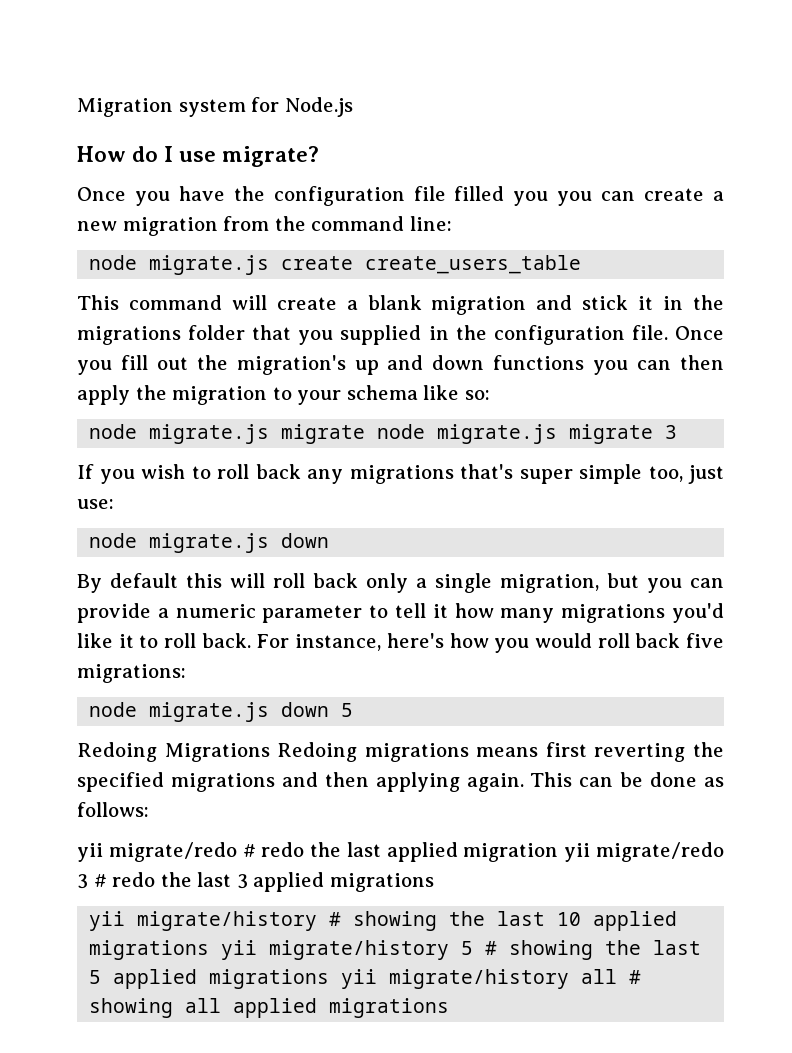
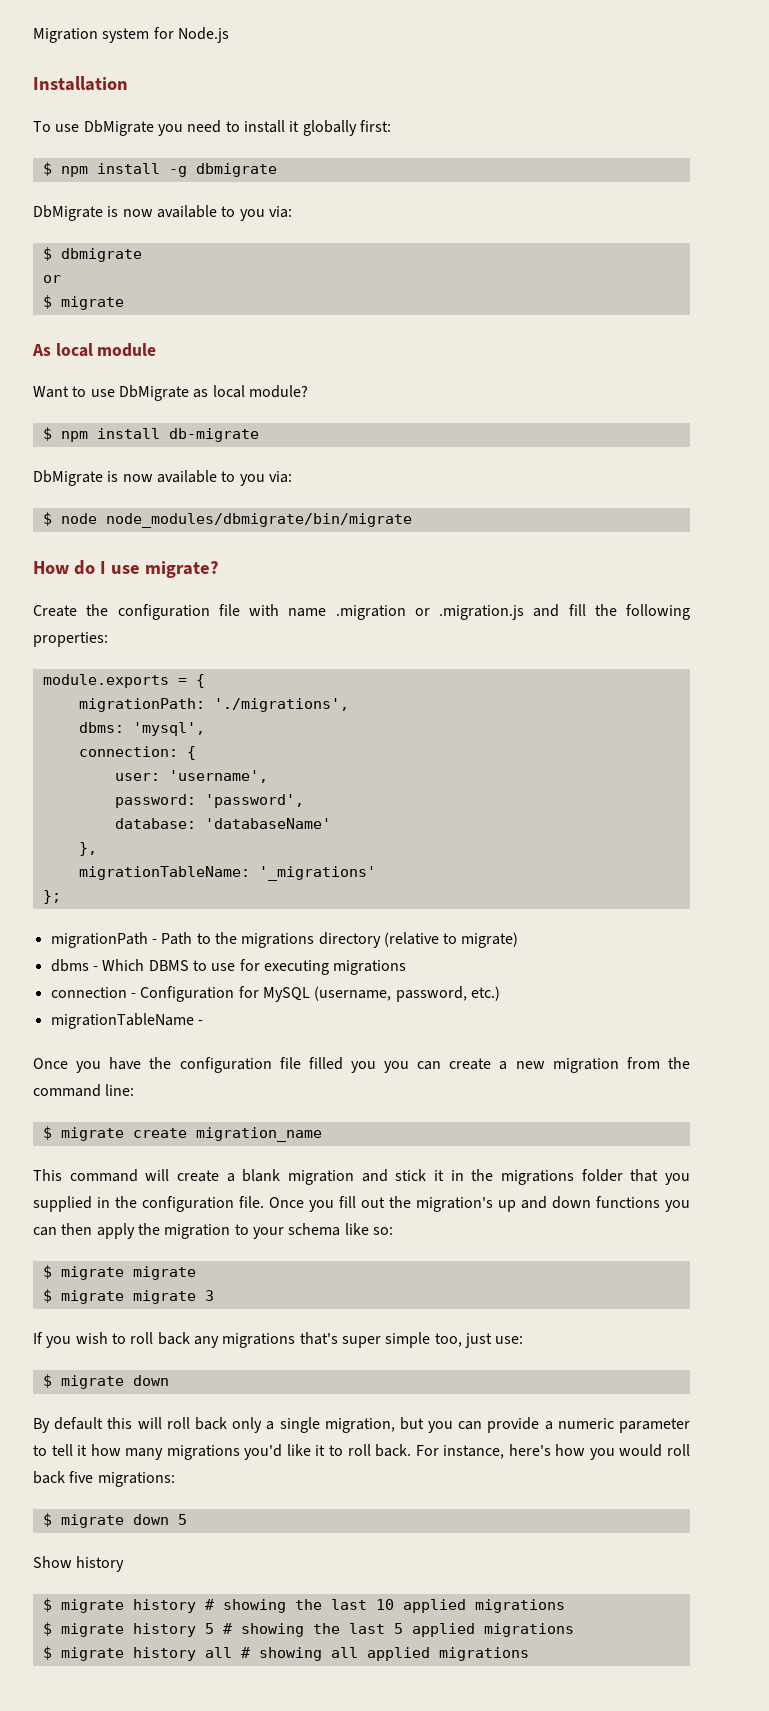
(353, 107) none -> [33,76,128,91] [33,120,391,136] [42,162,277,177] [33,205,292,221] [42,247,142,262] [42,275,61,283] [42,295,124,310] [32,343,157,357] [33,385,308,401] [42,427,259,442] [33,470,292,486] [42,512,412,528] // Installation // To use DbMigrate you need to install it globally first: // $ npm install -g dbmigrate // DbMigrate is now available to you via: // $ dbmigrate // or // $ migrate // As local module // Want to use DbMigrate as local module? // $ npm install db-migrate // DbMigrate is now available to you via: // $ node node_modules/dbmigrate/bin/migrate
(320, 156) none -> [33,604,690,620] [33,632,108,647] [42,674,205,688] [78,698,349,712] [78,722,205,736] [78,746,196,760] [114,770,268,783] [114,794,304,808] [114,818,331,829] [78,842,97,856] [78,866,376,881] [42,890,61,904] [50,932,519,948] [50,959,407,975] [50,986,500,1002] [50,1013,203,1029] // Create the configuration file with name .migration or .migration.js and fill the following properties: // module.exports = { // migrationPath: './migrations', // dbms: 'mysql', // connection: { // user: 'username', // password: 'password', // database: 'databaseName' // }, // migrationTableName: '_migrations' // }; // migrationPath - Path to the migrations directory (relative to migrate) // dbms - Which DBMS to use for executing migrations // connection - Configuration for MySQL (username, password, etc.) // migrationTableName -
[89,255,582,275] node migrate.js create create_users_table -> [42,1126,322,1142] $ migrate create migration_name
[89,424,558,444] node migrate.js migrate node migrate.js -> [42,1265,196,1280] [42,1289,124,1304] $ migrate migrate // $ migrate
[89,533,270,553] node migrate.js -> [42,1374,124,1389] $ migrate
[89,702,270,722] node migrate.js -> [42,1513,124,1528] $ migrate
[77,742,724,762] [77,772,724,792] [77,802,149,817] [77,842,724,862] [77,872,434,892] [89,911,318,931] Redoing Migrations Redoing migrations means first reverting the specified migrations and then applying again. This can be done as follows: // yii migrate/redo # redo the last applied migration yii migrate/redo 3 # redo the last 3 applied migrations // yii migrate/history -> [33,1556,125,1572] [42,1598,196,1613] Show history // $ migrate history
[221,940,450,960] yii migrate/history -> [42,1622,196,1637] // $ migrate history
[341,969,570,989] yii migrate/history -> [42,1646,196,1661] // $ migrate history

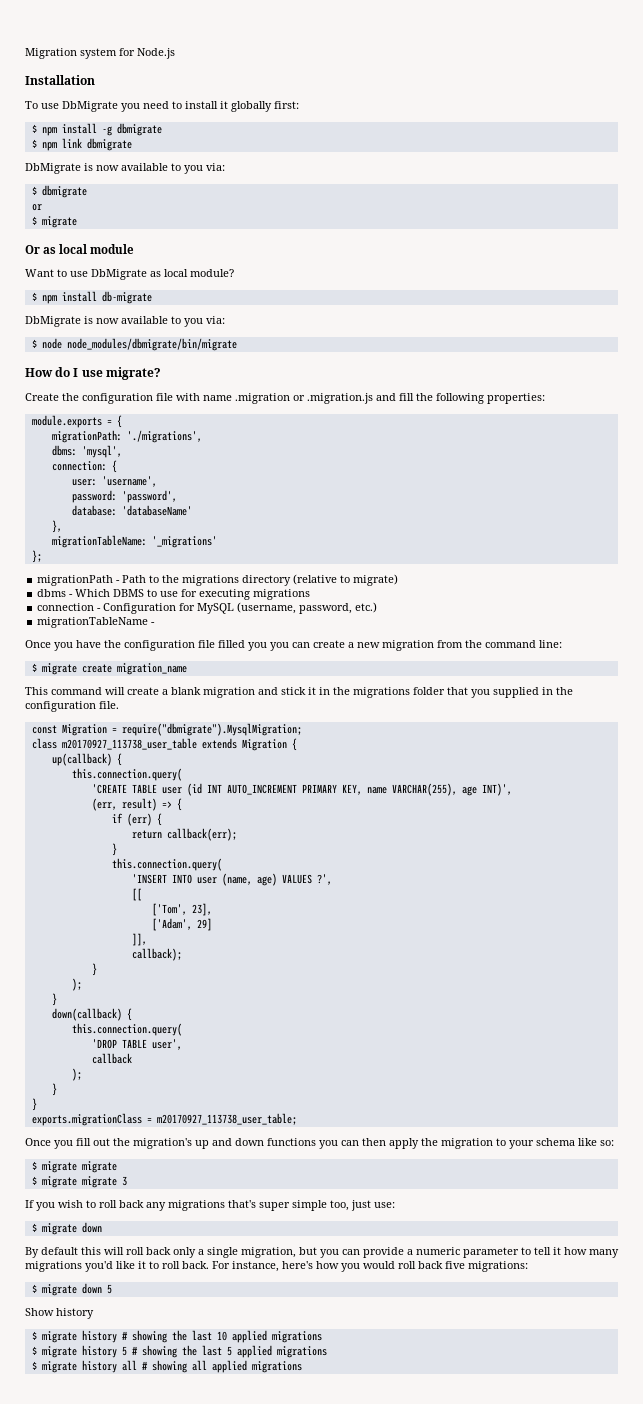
(277, 170) none -> [31,138,132,151] // $ npm link dbmigrate
[32,344,51,356] As -> [25,245,57,254] Or as
(264, 1202) none -> [31,723,302,736] [31,738,297,751] [51,753,122,766] [71,768,182,781] [91,783,512,796] [91,798,182,811] [111,813,162,826] [131,828,237,841] [111,843,117,856] [111,858,222,871] [131,873,332,886] [131,888,142,901] [151,903,212,916] [151,918,212,931] [131,933,147,946] [131,948,182,961] [91,963,97,976] [71,978,82,991] [51,993,57,1006] [51,1008,132,1021] [71,1023,182,1036] [91,1039,182,1050] [91,1053,132,1064] [71,1068,82,1081] [51,1083,57,1096] [31,1098,37,1111] [31,1113,297,1126] // const Migration = require("dbmigrate").MysqlMigration; // class m20170927_113738_user_table extends Migration { // up(callback) { // this.connection.query( // 'CREATE TABLE user (id INT AUTO_INCREMENT PRIMARY KEY, name VARCHAR(255), age INT)', // (err, result) => { // if (err) { // return callback(err); // } // this.connection.query( // 'INSERT INTO user (name, age) VALUES ?', // [[ // ['Tom', 23], // ['Adam', 29] // ]], // callback); // } // ); // } // down(callback) { // this.connection.query( // 'DROP TABLE user', // callback // ); // } // } // exports.migrationClass = m20170927_113738_user_table; //

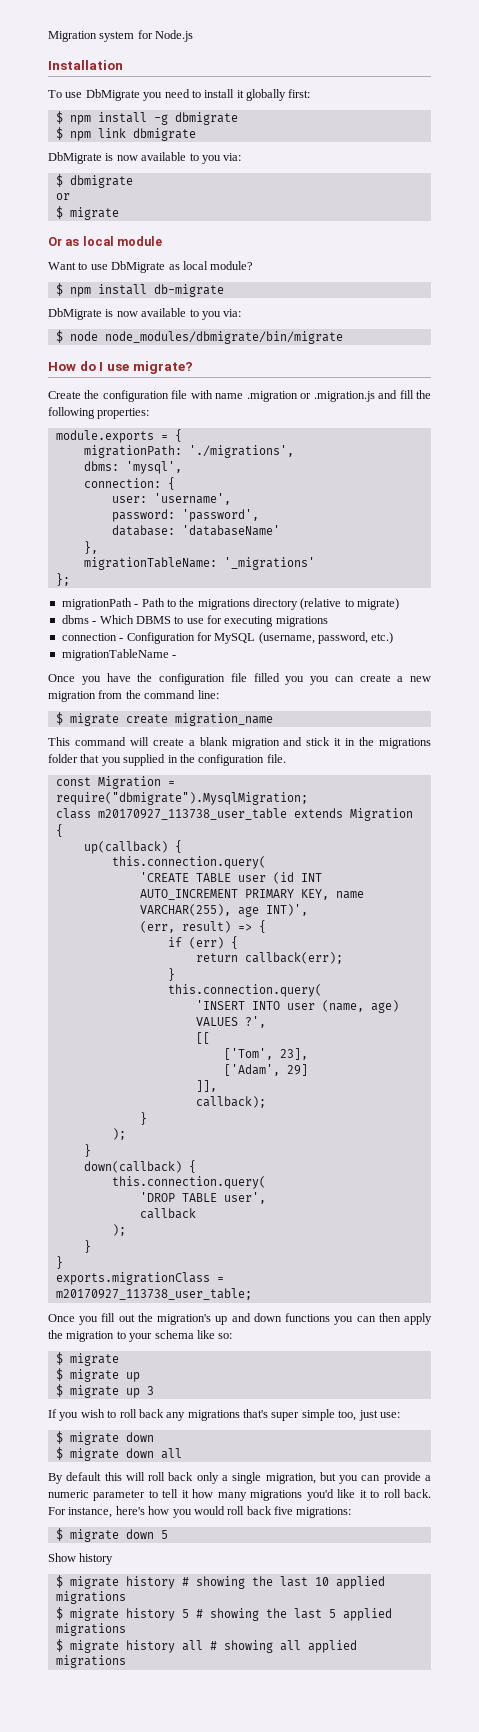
[81,1161,117,1173] [31,1176,117,1188] migrate // $ migrate migrate -> [55,1368,140,1382] [55,1384,140,1398] // $ migrate up // $ migrate up
(102, 1227) none -> [55,1447,182,1461] // $ migrate down all

